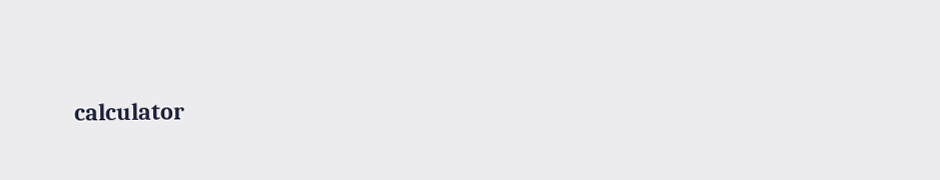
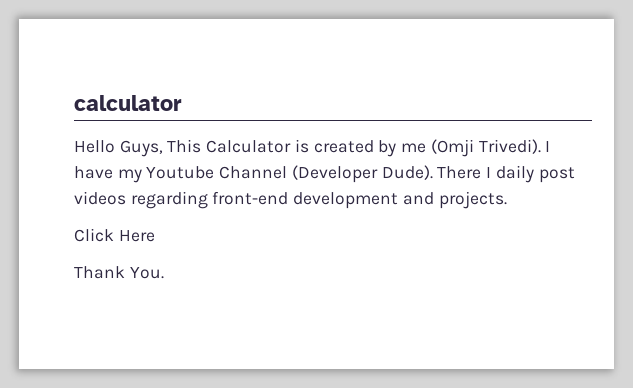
(185, 111) none -> [74,139,551,157] [74,165,575,183] [74,191,507,209] [74,228,155,242] [74,266,164,279] // Hello Guys, This Calculator is created by me (Omji Trivedi). I have my Youtube Channel (Developer Dude). There I daily post videos regarding front-end development and projects. // Click Here // Thank You.

